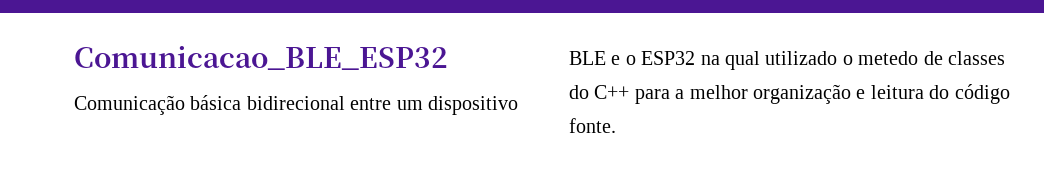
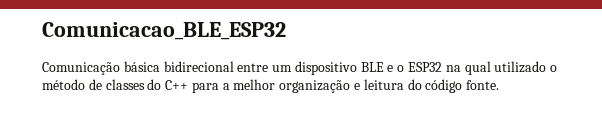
[858,51,919,65] metedo -> [42,79,85,90] método

